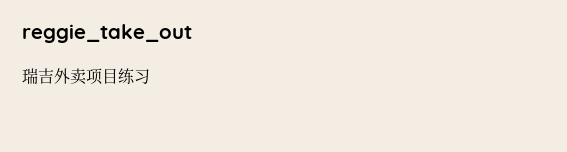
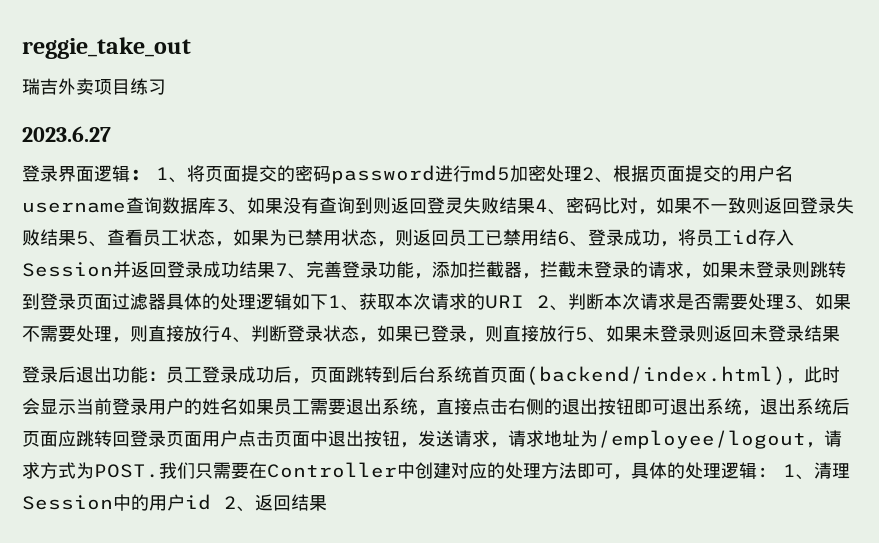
(150, 76) none -> [22,126,111,142] [22,165,793,184] [22,197,854,215] [22,229,794,247] [22,261,846,279] [22,293,851,311] [22,325,840,343] [22,366,840,385] [22,398,850,416] [22,430,842,449] [22,462,850,480] [22,494,327,512] // 2023.6.27 // 登录界面逻辑: 1、将页面提交的密码password进行md5加密处理2、根据页面提交的用户名username查询数据库3、如果没有查询到则返回登灵失败结果4、密码比对，如果不一致则返回登录失败结果5、查看员工状态，如果为已禁用状态，则返回员工已禁用结6、登录成功，将员工id存入Session并返回登录成功结果7、完善登录功能，添加拦截器，拦截未登录的请求，如果未登录则跳转到登录页面过滤器具体的处理逻辑如下1、获取本次请求的URI 2、判断本次请求是否需要处理3、如果不需要处理，则直接放行4、判断登录状态，如果已登录，则直接放行5、如果未登录则返回未登录结果 // 登录后退出功能：员工登录成功后，页面跳转到后台系统首页面(backend/index.html)，此时会显示当前登录用户的姓名如果员工需要退出系统，直接点击右侧的退出按钮即可退出系统，退出系统后页面应跳转回登录页面用户点击页面中退出按钮，发送请求，请求地址为/employee/logout，请求方式为POST.我们只需要在Controller中创建对应的处理方法即可，具体的处理逻辑: 1、清理Session中的用户id 2、返回结果

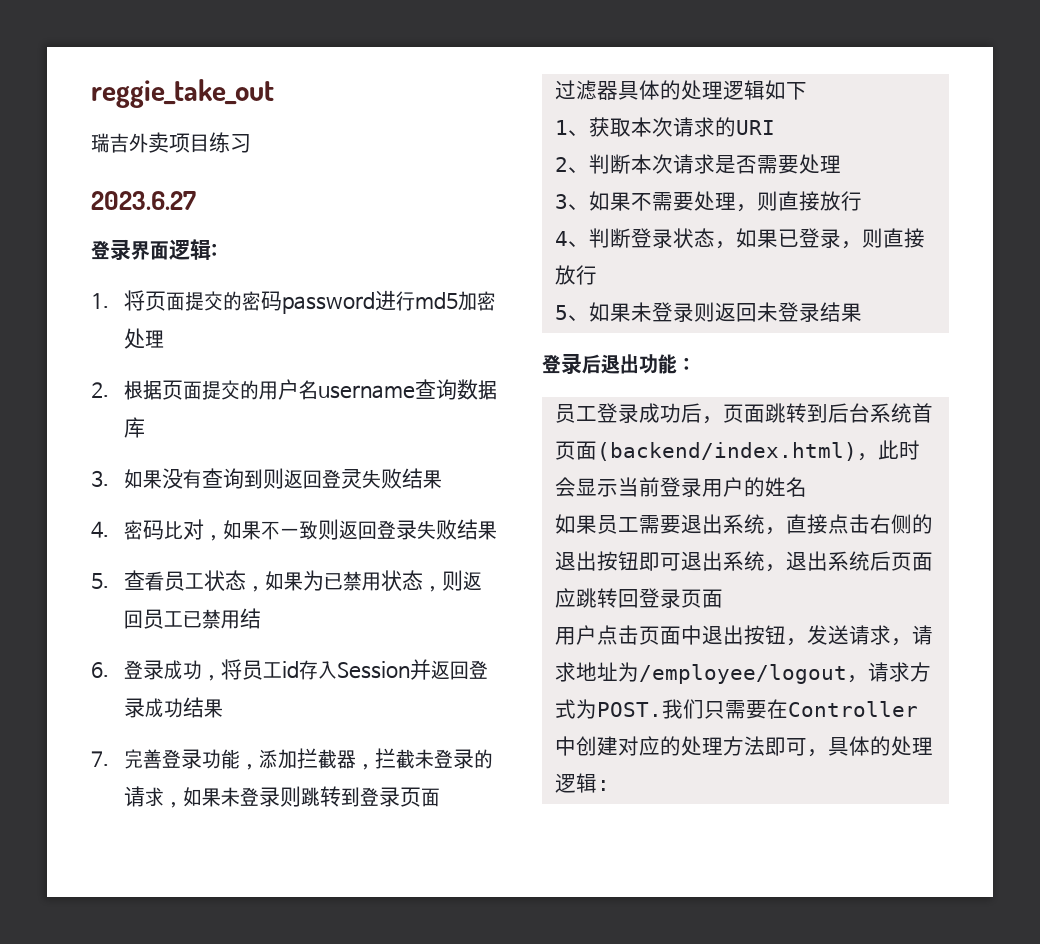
[156,167,187,183] 1、 -> [91,293,109,309] // 1.
[582,167,613,183] 2、 -> [91,382,109,398] // 2.
[216,199,247,215] 3、 -> [91,470,109,487] // 3.
[535,199,566,215] 4、 -> [91,521,109,538] // 4.
[76,231,107,247] 5、 -> [91,573,109,589] // 5.
[557,231,588,247] 6、 -> [91,662,109,678] // 6.
[275,263,306,279] 7、 -> [91,751,109,767] // 7.
(112, 302) none -> (440, 797) //
(328, 302) none -> (807, 91) //
(524, 302) none -> (775, 127) //
(784, 302) none -> (841, 164) //
(220, 333) none -> (862, 201) //
(575, 333) none -> (597, 275) //
(166, 376) none -> (696, 364) //
(238, 406) none -> (807, 487) //
(202, 439) none -> (723, 598) //
[783,462,850,480] [22,494,327,512] 1、清理Session中的用户id 2、返回结果 -> (610, 785) none

